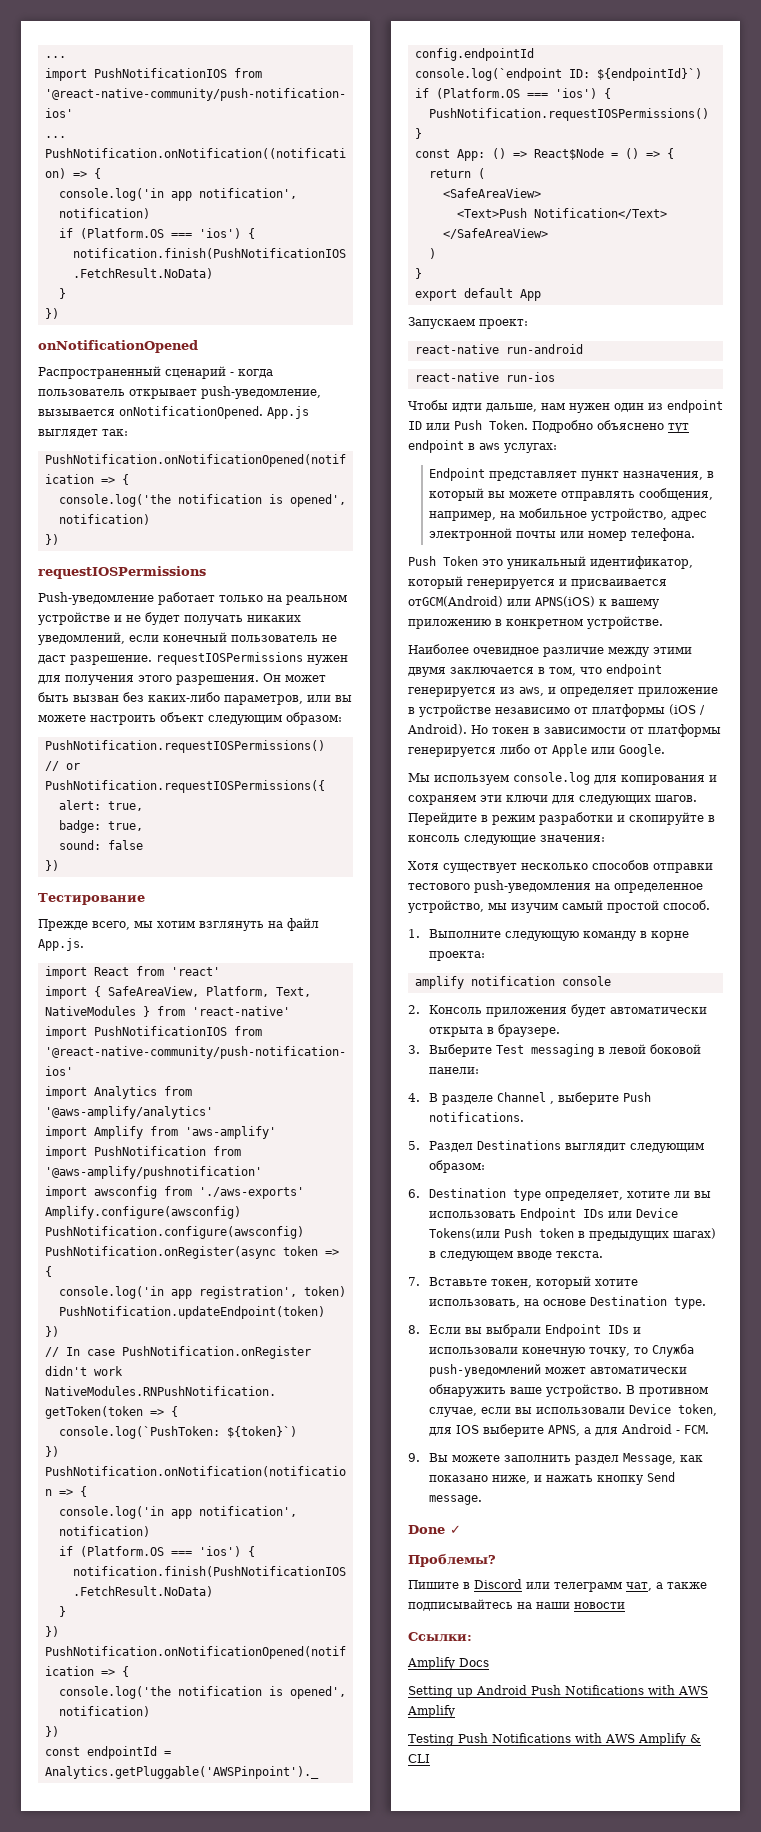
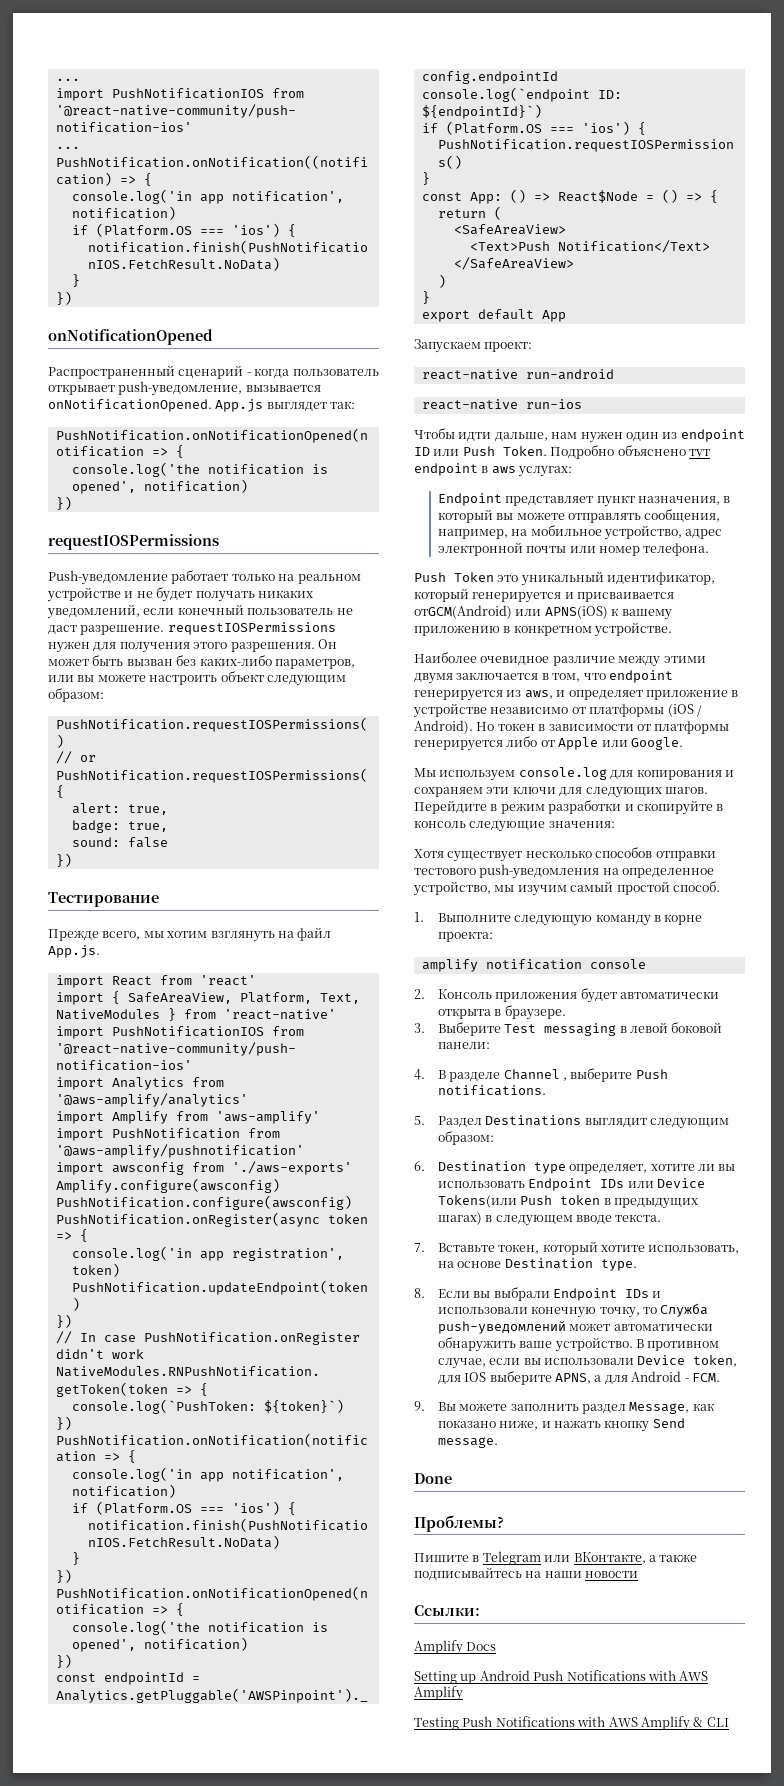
[450,1525,461,1534] ✓ -> (452, 1478) none
[474,1579,652,1592] Discord или телеграмм чат, -> [482,1551,646,1565] Telegram или ВКонтакте,

